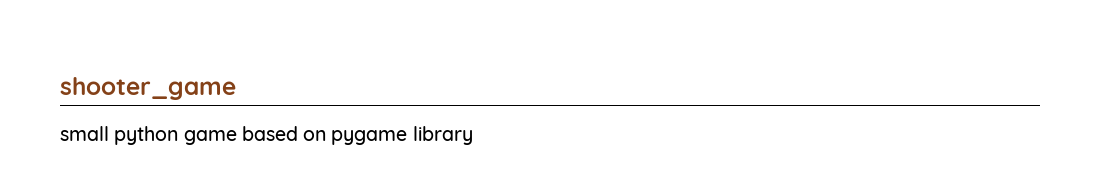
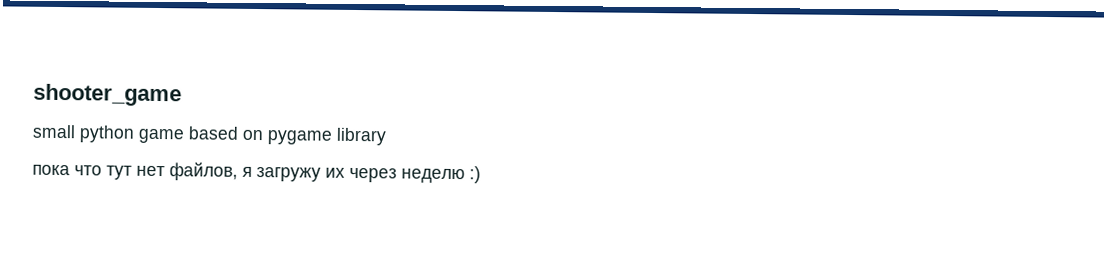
(473, 135) none -> [32,162,481,184] // пока что тут нет файлов, я загружу их через неделю :)

